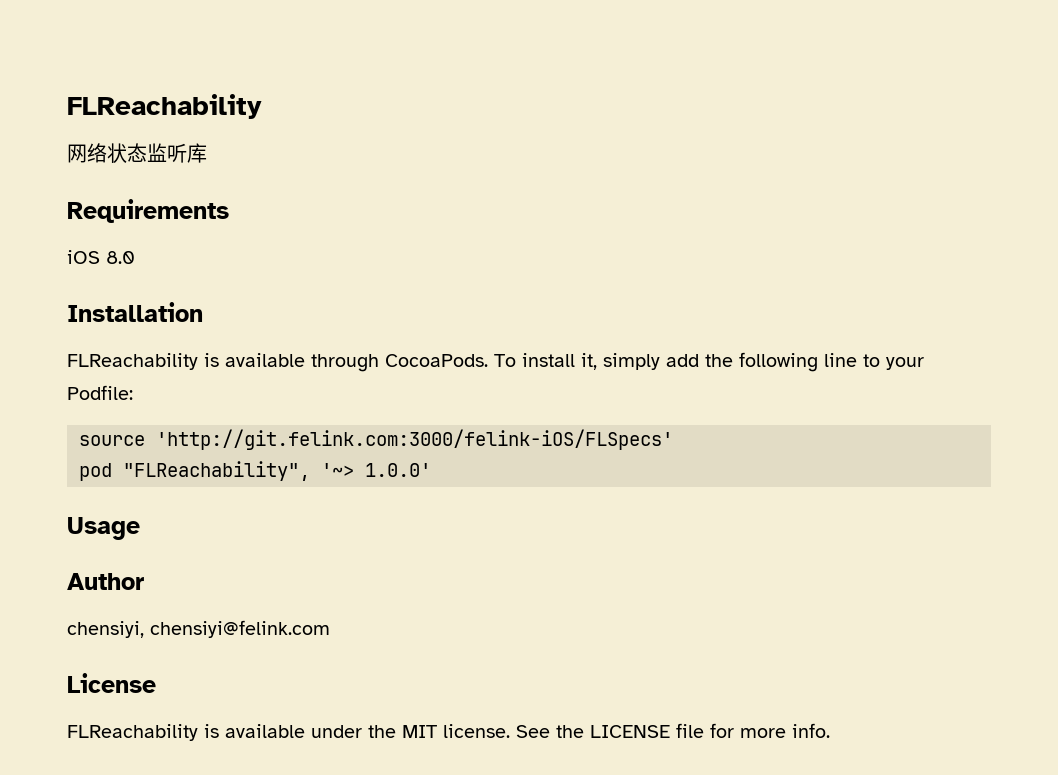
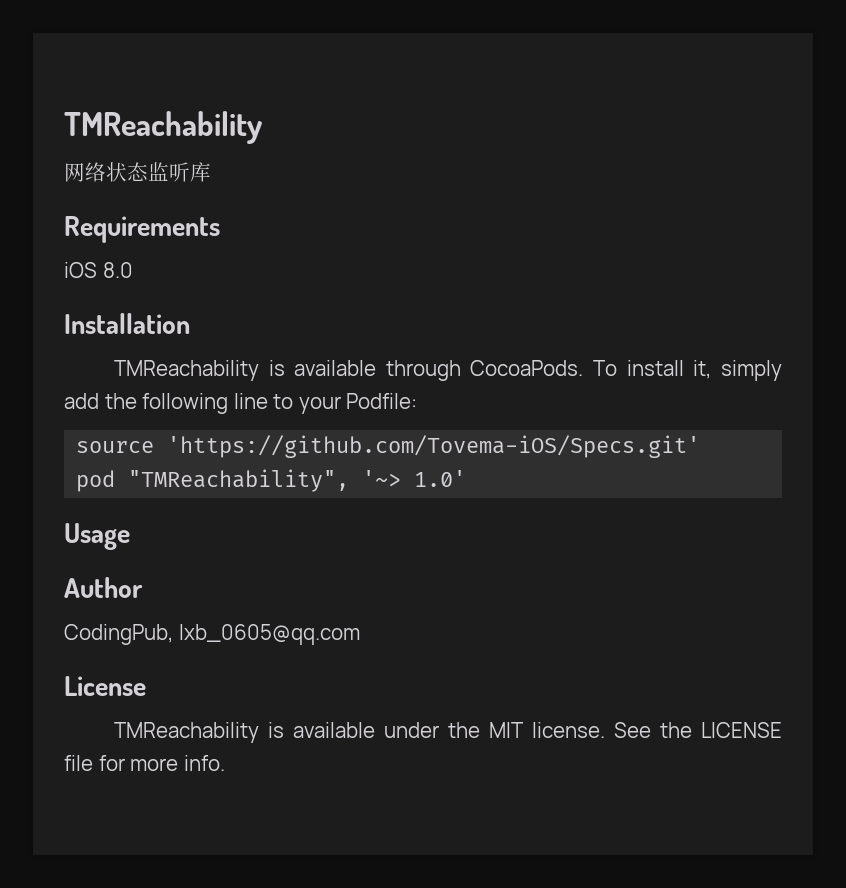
[67,94,262,119] FLReachability -> [64,111,262,144] TMReachability
[67,353,198,370] FLReachability -> [113,360,259,381] TMReachability
[156,429,673,450] 'http://git.felink.com:3000/felink-iOS/FLSpecs' -> [167,435,701,458] 'https://github.com/Tovema-iOS/Specs.git'
[123,461,431,481] "FLReachability", '~> 1.0.0' -> [128,469,467,492] "TMReachability", '~> 1.0'
[67,620,330,638] chensiyi, chensiyi@felink.com -> [64,624,360,645] CodingPub, lxb_0605@qq.com
[67,724,198,741] FLReachability -> [113,722,259,743] TMReachability

